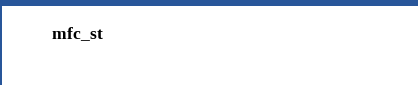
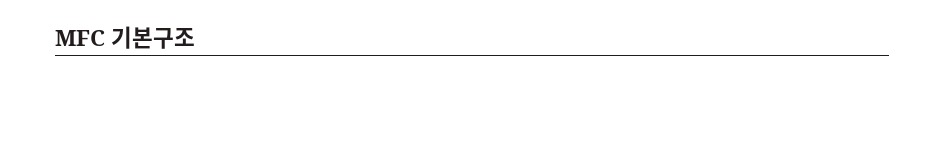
[52,27,103,41] mfc_st -> [55,26,196,49] MFC 기본구조

